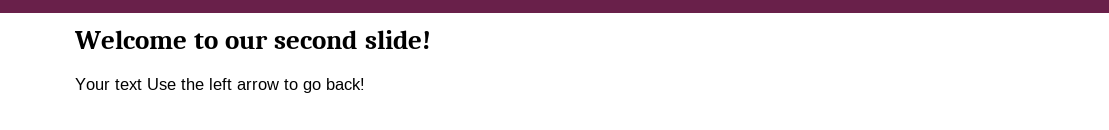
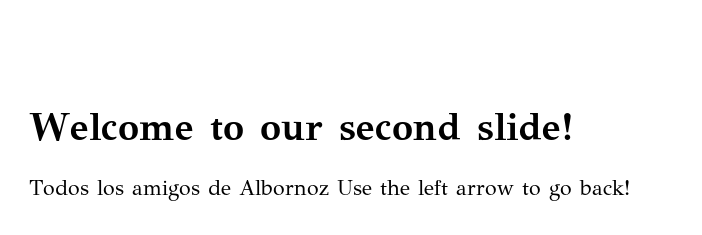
[75,78,142,90] Your text -> [29,180,329,201] Todos los amigos de Albornoz

